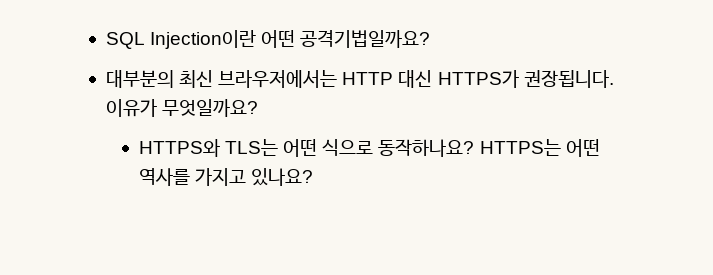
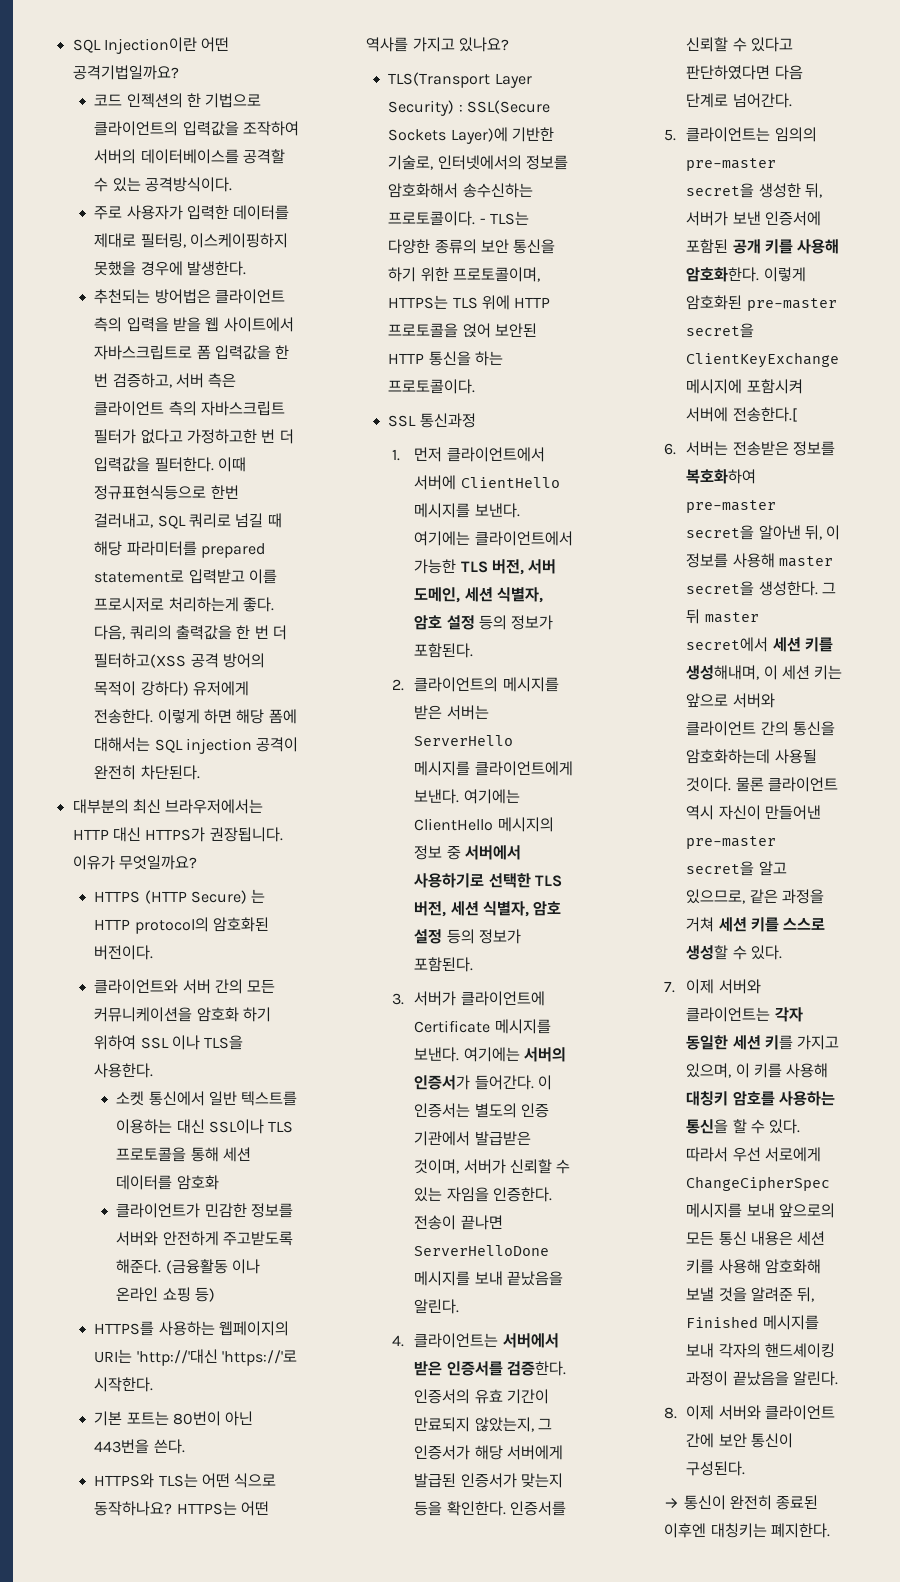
(431, 39) none -> [94,93,262,108] [94,121,300,136] [94,149,286,164] [94,177,233,192] [94,205,290,220] [94,233,289,248] [94,261,247,276] [94,289,286,304] [94,317,294,332] [94,345,290,360] [94,373,237,388] [94,401,286,416] [94,429,294,444] [94,457,247,472] [94,485,239,500] [94,513,282,529] [94,541,266,558] [94,569,278,584] [94,597,275,612] [94,625,287,640] [94,653,266,668] [94,681,250,696] [94,709,297,724] [94,737,299,754] [94,765,200,780] // 코드 인젝션의 한 기법으로 클라이언트의 입력값을 조작하여 서버의 데이터베이스를 공격할 수 있는 공격방식이다. // 주로 사용자가 입력한 데이터를 제대로 필터링, 이스케이핑하지 못했을 경우에 발생한다. // 추천되는 방어법은 클라이언트 측의 입력을 받을 웹 사이트에서 자바스크립트로 폼 입력값을 한 번 검증하고, 서버 측은 클라이언트 측의 자바스크립트 필터가 없다고 가정하고한 번 더 입력값을 필터한다. 이때 정규표현식등으로 한번 걸러내고, SQL 쿼리로 넘길 때 해당 파라미터를 prepared statement로 입력받고 이를 프로시저로 처리하는게 좋다. 다음, 쿼리의 출력값을 한 번 더 필터하고(XSS 공격 방어의 목적이 강하다) 유저에게 전송한다. 이렇게 하면 해당 폼에 대해서는 SQL injection 공격이 완전히 차단된다.
(259, 108) none -> [94,889,266,904] [94,917,270,934] [94,945,154,960] [94,979,276,994] [94,1007,272,1022] [94,1035,244,1050] [94,1063,154,1078] [116,1091,298,1106] [116,1119,294,1134] [116,1147,251,1162] [116,1175,219,1190] [116,1203,293,1218] [116,1231,293,1246] [116,1259,260,1274] [116,1287,215,1302] [94,1321,290,1336] [94,1349,298,1366] [94,1377,154,1392] [94,1411,254,1426] [94,1439,185,1454] // HTTPS (HTTP Secure) 는 HTTP protocol의 암호화된 버전이다. // 클라이언트와 서버 간의 모든 커뮤니케이션을 암호화 하기 위하여 SSL 이나 TLS을 사용한다. // 소켓 통신에서 일반 텍스트를 이용하는 대신 SSL이나 TLS 프로토콜을 통해 세션 데이터를 암호화 // 클라이언트가 민감한 정보를 서버와 안전하게 주고받도록 해준다. (금융활동 이나 온라인 쇼핑 등) // HTTPS를 사용하는 웹페이지의 URI는 'http://'대신 'https://'로 시작한다. // 기본 포트는 80번이 아닌 443번을 쓴다.
(314, 177) none -> [388,72,532,88] [388,100,550,116] [388,127,554,144] [388,155,568,170] [388,183,533,198] [388,211,529,226] [388,239,556,254] [388,267,540,282] [388,295,551,310] [388,323,537,338] [388,351,503,366] [388,379,476,394] [388,413,476,428] [392,447,545,462] [414,475,560,490] [414,503,520,518] [414,531,573,546] [414,559,557,575] [414,587,543,603] [414,615,554,630] [414,643,474,658] [392,677,559,692] [414,705,489,720] [414,735,514,746] [414,761,573,776] [414,789,520,804] [414,817,554,832] [414,845,521,860] [414,873,562,888] [414,901,562,917] [414,929,521,944] [414,957,474,972] [392,991,545,1006] [414,1019,551,1034] [414,1047,566,1062] [414,1075,552,1090] [414,1103,549,1118] [414,1131,531,1146] [414,1159,571,1174] [414,1187,552,1202] [414,1215,503,1230] [414,1245,550,1256] [414,1271,563,1286] [414,1299,460,1314] [392,1333,559,1348] [414,1361,566,1376] [414,1389,549,1404] [414,1417,552,1432] [414,1445,563,1460] [414,1473,563,1488] [414,1501,566,1516] [686,37,793,52] [686,65,803,80] [686,93,792,108] [664,127,817,142] [686,158,777,171] [686,183,822,198] [686,211,821,226] [686,239,840,254] [686,267,806,282] [686,295,837,311] [686,323,755,338] [686,352,840,368] [686,379,803,394] [686,407,797,422] [664,441,835,456] [686,469,757,484] [686,500,777,513] [686,525,841,540] [686,553,833,568] [686,581,836,596] [686,609,759,624] [686,637,833,652] [686,665,843,680] [686,693,775,708] [686,721,835,736] [686,749,817,764] [686,777,838,792] [686,805,821,820] [686,836,777,849] [686,861,787,876] [686,889,824,904] [686,917,826,932] [686,945,782,960] [664,979,761,994] [686,1007,803,1022] [686,1035,840,1050] [686,1063,829,1078] [686,1091,835,1106] [686,1119,801,1134] [686,1147,821,1162] [686,1176,831,1191] [686,1203,835,1218] [686,1231,826,1246] [686,1259,821,1274] [686,1287,815,1302] [686,1315,819,1330] [686,1343,835,1358] [686,1371,838,1386] [664,1405,835,1420] [686,1433,793,1448] [686,1461,746,1476] [664,1495,819,1510] [664,1523,831,1538] // TLS(Transport Layer Security) : SSL(Secure Sockets Layer)에 기반한 기술로, 인터넷에서의 정보를 암호화해서 송수신하는 프로토콜이다. - TLS는 다양한 종류의 보안 통신을 하기 위한 프로토콜이며, HTTPS는 TLS 위에 HTTP 프로토콜을 얹어 보안된 HTTP 통신을 하는 프로토콜이다. // SSL 통신과정 // 1. 먼저 클라이언트에서 서버에 ClientHello 메시지를 보낸다. 여기에는 클라이언트에서 가능한 TLS 버전, 서버 도메인, 세션 식별자, 암호 설정 등의 정보가 포함된다. // 2. 클라이언트의 메시지를 받은 서버는 ServerHello 메시지를 클라이언트에게 보낸다. 여기에는 ClientHello 메시지의 정보 중 서버에서 사용하기로 선택한 TLS 버전, 세션 식별자, 암호 설정 등의 정보가 포함된다. // 3. 서버가 클라이언트에 Certificate 메시지를 보낸다. 여기에는 서버의 인증서가 들어간다. 이 인증서는 별도의 인증 기관에서 발급받은 것이며, 서버가 신뢰할 수 있는 자임을 인증한다. 전송이 끝나면 ServerHelloDone 메시지를 보내 끝났음을 알린다. // 4. 클라이언트는 서버에서 받은 인증서를 검증한다. 인증서의 유효 기간이 만료되지 않았는지, 그 인증서가 해당 서버에게 발급된 인증서가 맞는지 등을 확인한다. 인증서를 신뢰할 수 있다고 판단하였다면 다음 단계로 넘어간다. // 5. 클라이언트는 임의의 pre-master secret을 생성한 뒤, 서버가 보낸 인증서에 포함된 공개 키를 사용해 암호화한다. 이렇게 암호화된 pre-master secret을 ClientKeyExchange 메시지에 포함시켜 서버에 전송한다.[ // 6. 서버는 전송받은 정보를 복호화하여 pre-master secret을 알아낸 뒤, 이 정보를 사용해 master secret을 생성한다. 그 뒤 master secret에서 세션 키를 생성해내며, 이 세션 키는 앞으로 서버와 클라이언트 간의 통신을 암호화하는데 사용될 것이다. 물론 클라이언트 역시 자신이 만들어낸 pre-master secret을 알고 있으므로, 같은 과정을 거쳐 세션 키를 스스로 생성할 수 있다. // 7. 이제 서버와 클라이언트는 각자 동일한 세션 키를 가지고 있으며, 이 키를 사용해 대칭키 암호를 사용하는 통신을 할 수 있다. 따라서 우선 서로에게 ChangeCipherSpec 메시지를 보내 앞으로의 모든 통신 내용은 세션 키를 사용해 암호화해 보낼 것을 알려준 뒤, Finished 메시지를 보내 각자의 핸드셰이킹 과정이 끝났음을 알린다. // 8. 이제 서버와 클라이언트 간에 보안 통신이 구성된다. // → 통신이 완전히 종료된 이후엔 대칭키는 폐지한다.

